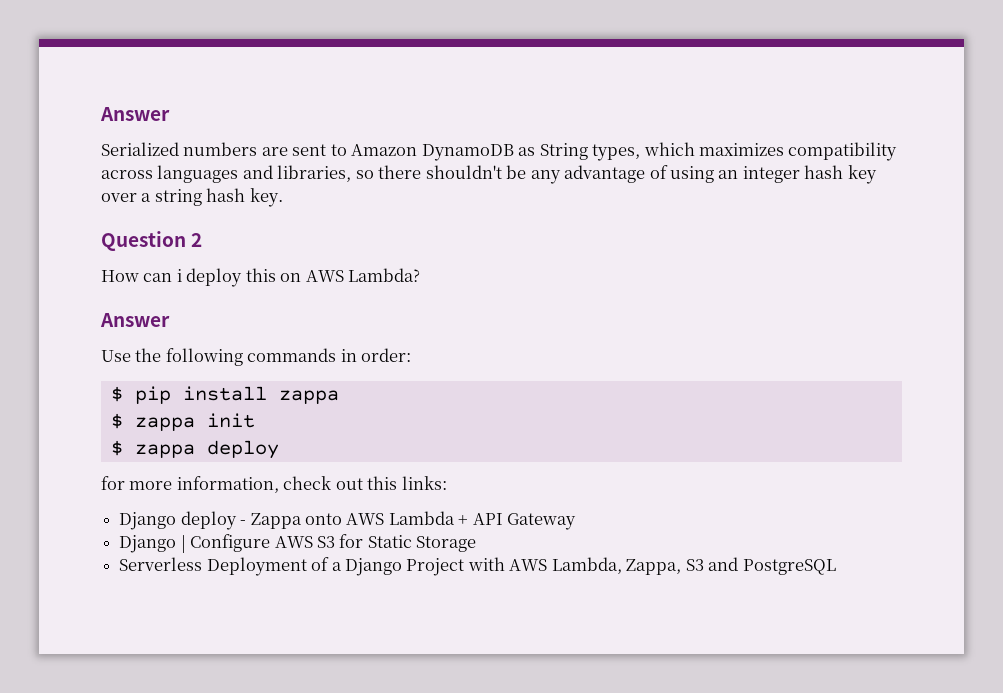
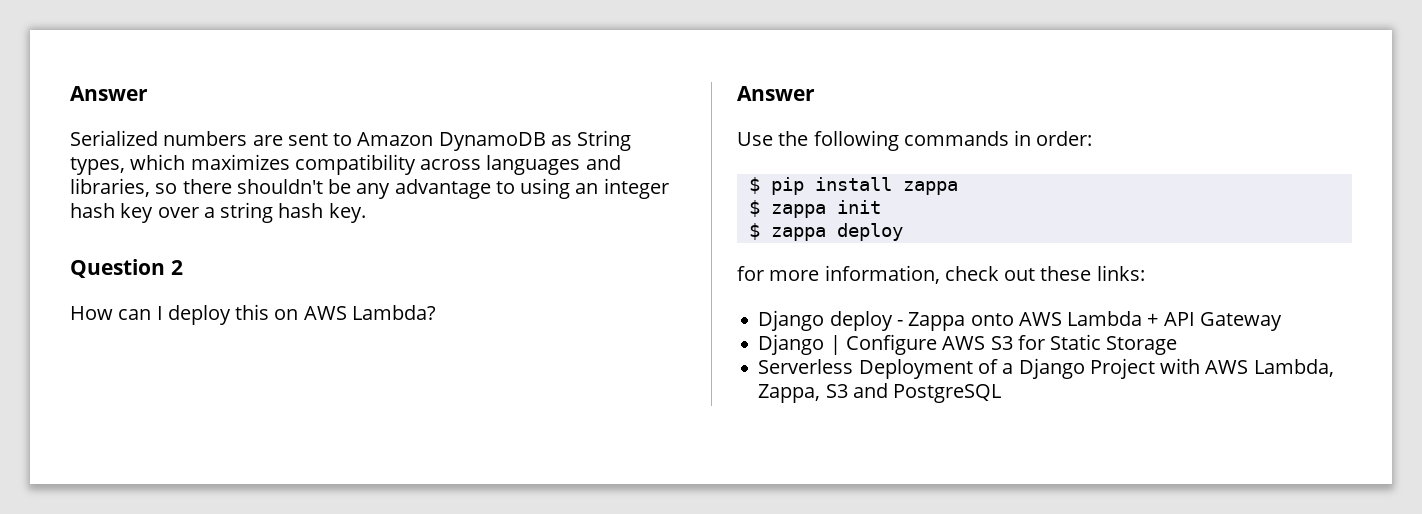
[649,165,668,179] of -> [495,181,515,194] to
[176,269,182,282] i -> [156,306,163,320] I
[367,476,398,490] this -> [1040,266,1092,281] these

